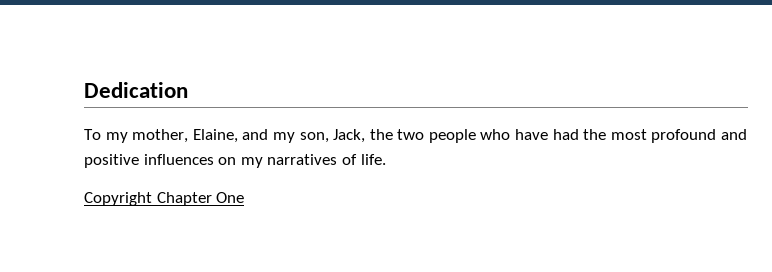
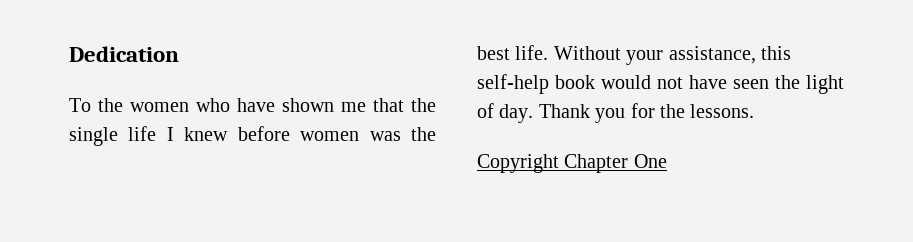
[105,129,748,143] [84,154,386,168] my mother, Elaine, and my son, Jack, the two people who have had the most profound and positive influences on my narratives of life. -> [98,98,436,112] [69,126,436,146] [477,45,791,65] [477,74,844,94] [477,103,755,123] the women who have shown me that the single life I knew before women was the best life. Without your assistance, this self-help book would not have seen the light of day. Thank you for the lessons.

